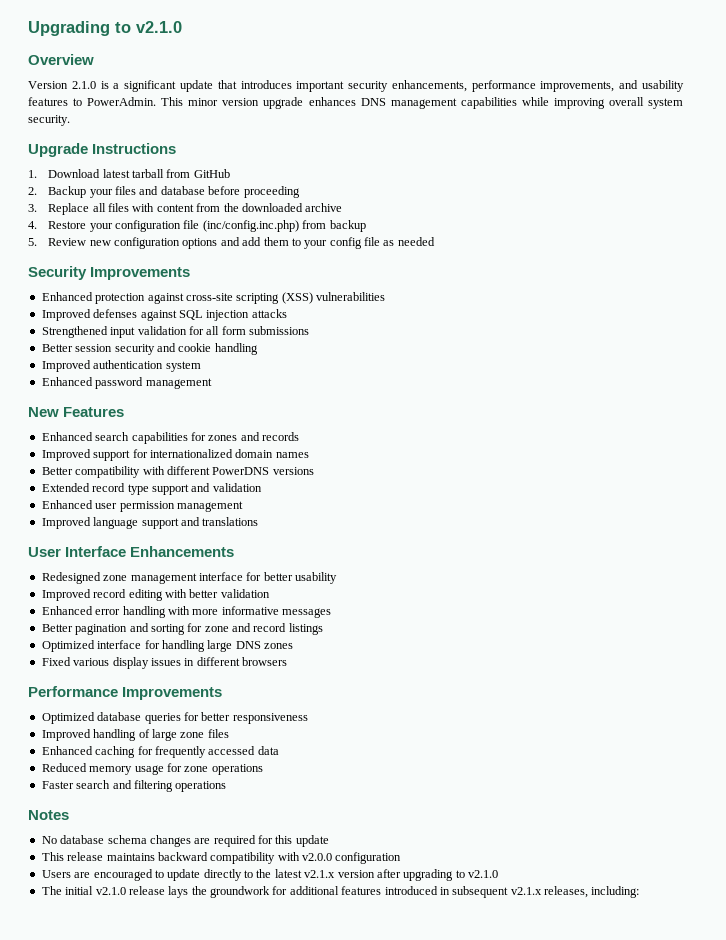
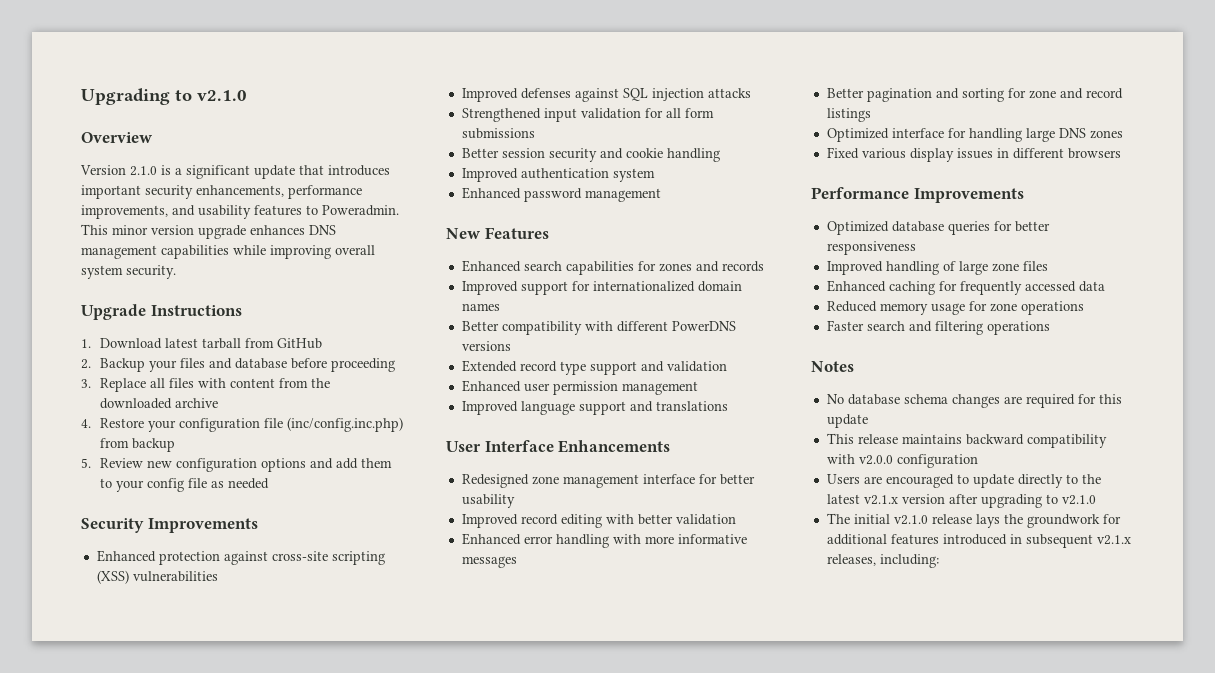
[87,97,157,106] PowerAdmin. -> [322,205,399,216] Poweradmin.

